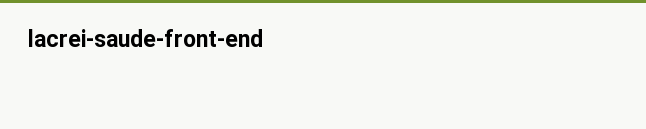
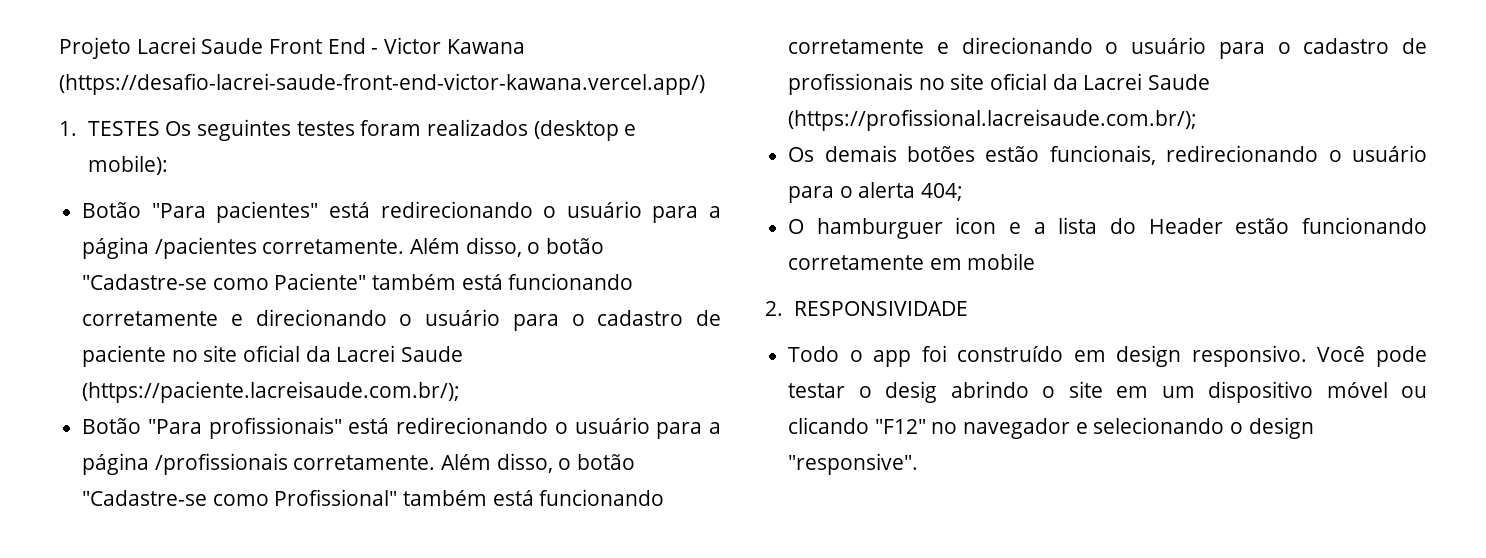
[28,29,263,47] lacrei-saude-front-end -> [59,37,525,59] [59,73,705,95] [59,119,637,141] [87,155,168,175] [82,201,721,223] [82,237,605,259] [82,273,634,290] [82,309,721,331] [82,345,464,367] [82,381,461,403] [82,417,721,439] [82,453,636,475] [82,489,665,506] [788,37,1427,59] [788,73,1211,95] [788,109,1198,131] [788,145,1427,165] [788,182,964,203] [788,217,1427,239] [788,253,1036,270] [765,301,968,316] [788,345,1427,367] [788,381,1427,403] [788,417,1314,439] [788,453,919,475] Projeto Lacrei Saude Front End - Victor Kawana (https://desafio-lacrei-saude-front-end-victor-kawana.vercel.app/) // 1. TESTES Os seguintes testes foram realizados (desktop e mobile): // Botão "Para pacientes" está redirecionando o usuário para a página /pacientes corretamente. Além disso, o botão "Cadastre-se como Paciente" também está funcionando corretamente e direcionando o usuário para o cadastro de paciente no site oficial da Lacrei Saude (https://paciente.lacreisaude.com.br/); // Botão "Para profissionais" está redirecionando o usuário para a página /profissionais corretamente. Além disso, o botão "Cadastre-se como Profissional" também está funcionando corretamente e direcionando o usuário para o cadastro de profissionais no site oficial da Lacrei Saude (https://profissional.lacreisaude.com.br/); // Os demais botões estão funcionais, redirecionando o usuário para o alerta 404; // O hamburguer icon e a lista do Header estão funcionando corretamente em mobile // 2. RESPONSIVIDADE // Todo o app foi construído em design responsivo. Você pode testar o desig abrindo o site em um dispositivo móvel ou clicando "F12" no navegador e selecionando o design "responsive".

